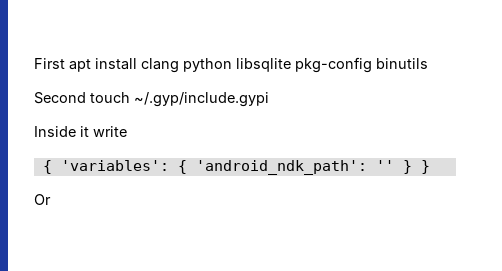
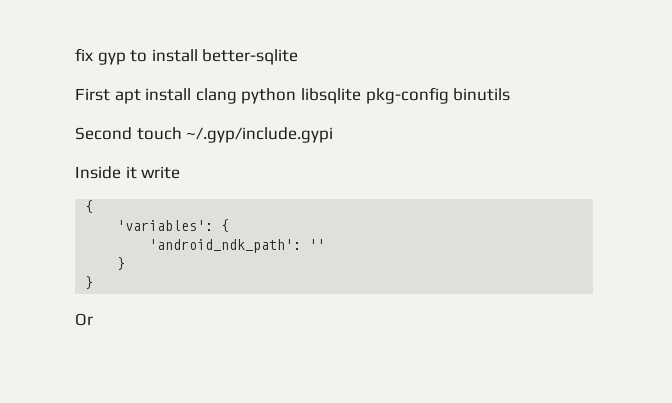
(34, 63) none -> [75,48,299,65] fix gyp to install better-sqlite //
(52, 167) none -> (94, 206) //
(187, 167) none -> (230, 225) //
[402,160,412,174] } -> [117,257,126,270] // } //

